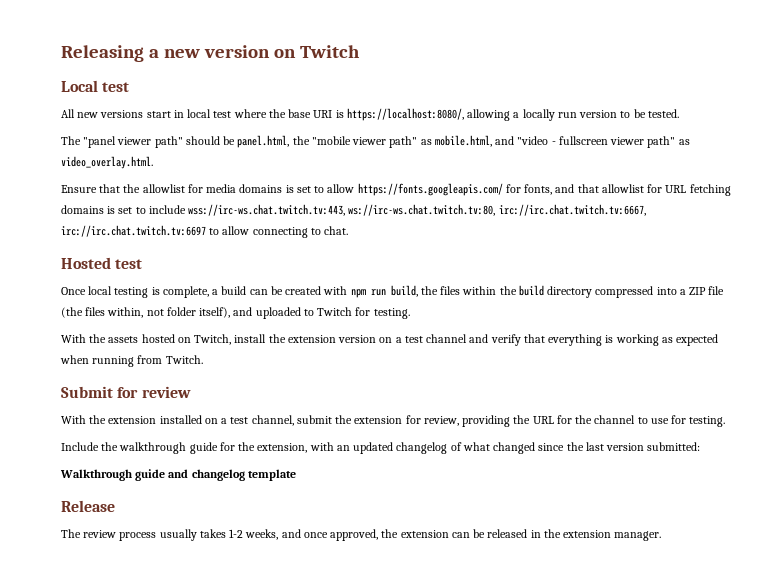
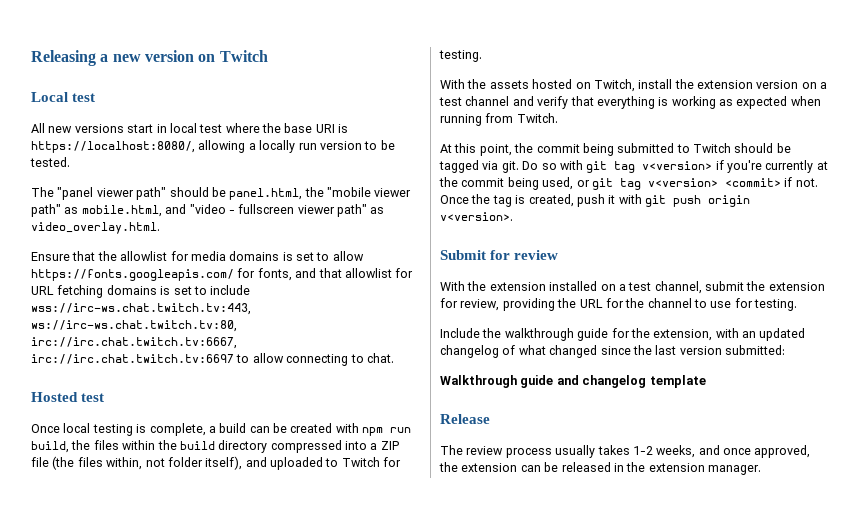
(203, 359) none -> [440,143,791,156] [439,160,828,173] [439,177,818,190] [440,194,750,207] [440,212,513,221] // At this point, the commit being submitted to Twitch should be tagged via git. Do so with git tag v<version> if you're currently at the commit being used, or git tag v<version> <commit> if not. Once the tag is created, push it with git push origin v<version>.

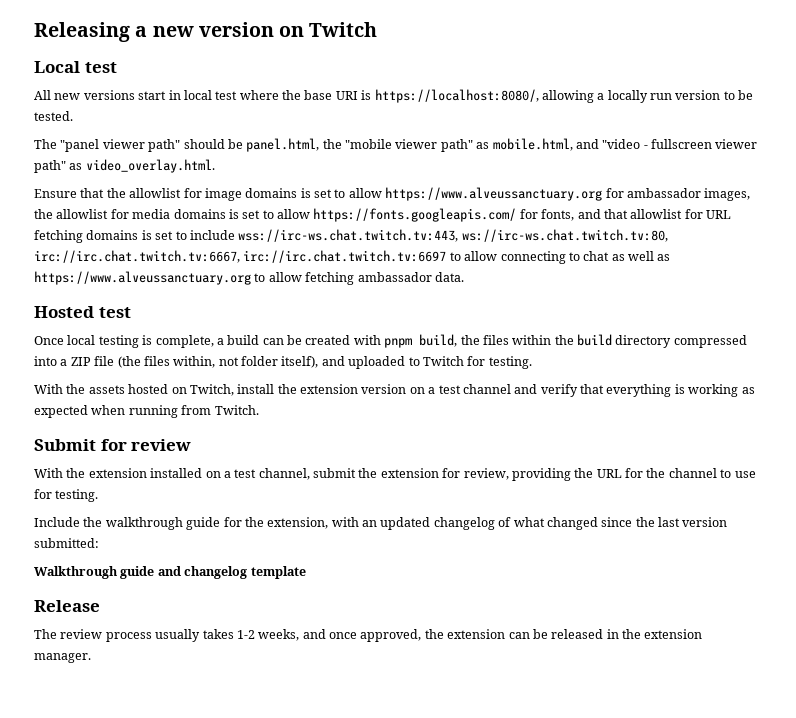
(189, 256) none -> [204,187,751,201] [34,209,129,219] image domains is set to allow https://www.alveussanctuary.org for ambassador images, the allowlist for
[366,353,394,363] chat. -> [583,251,671,261] [34,271,464,285] chat as well as https://www.alveussanctuary.org to allow fetching ambassador data.
[362,427,412,436] npm run -> [384,338,413,348] pnpm
[440,143,791,156] [439,160,828,173] [439,177,818,190] [440,194,750,207] [440,212,513,221] // At this point, the commit being submitted to Twitch should be tagged via git. Do so with git tag v<version> if you're currently at the commit being used, or git tag v<version> <commit> if not. Once the tag is created, push it with git push origin v<version>. -> (259, 410) none

